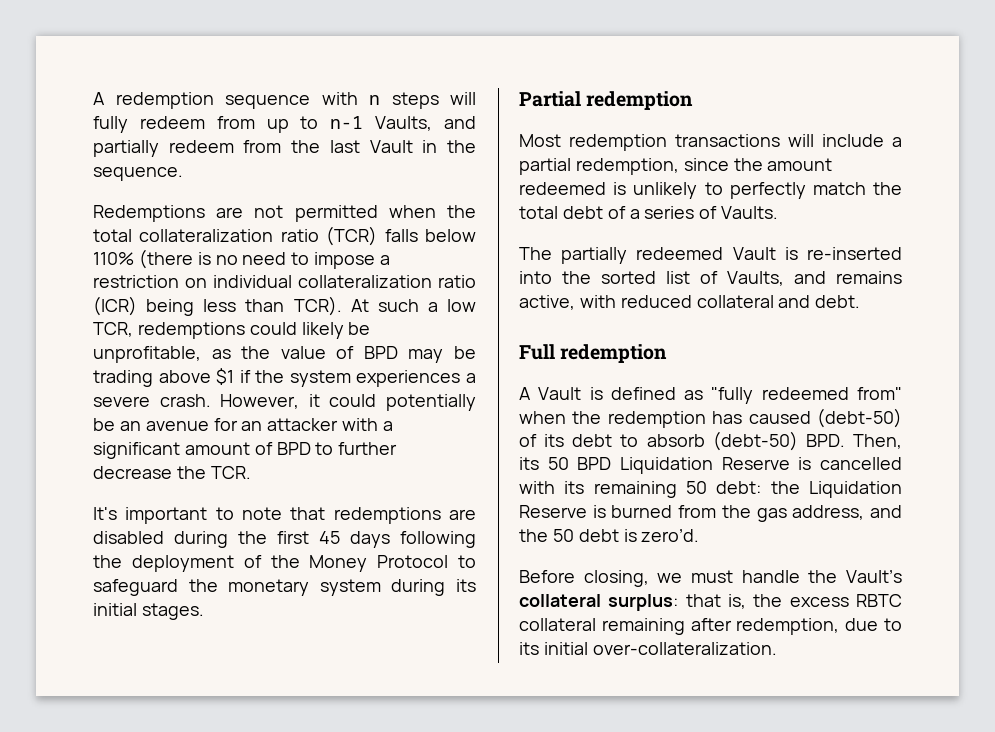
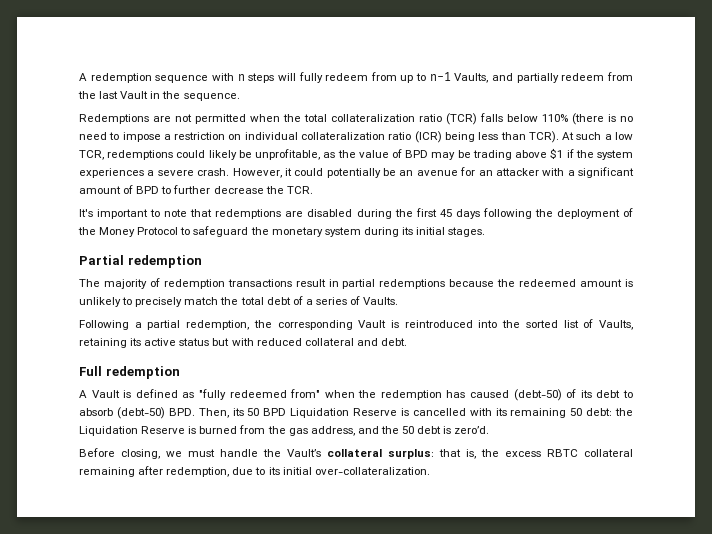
[519,134,902,151] [519,158,833,175] [519,182,606,195] Most redemption transactions will include a partial redemption, since the amount redeemed -> [79,278,623,289] The majority of redemption transactions result in partial redemptions because the redeemed amount
[729,182,806,199] perfectly -> [135,297,183,307] precisely
[519,247,902,264] The partially redeemed Vault is re-inserted -> [79,320,473,330] Following a partial redemption, the corresponding Vault is reintroduced
[794,271,902,284] [519,295,575,310] and remains active, -> [79,338,230,348] retaining its active status but

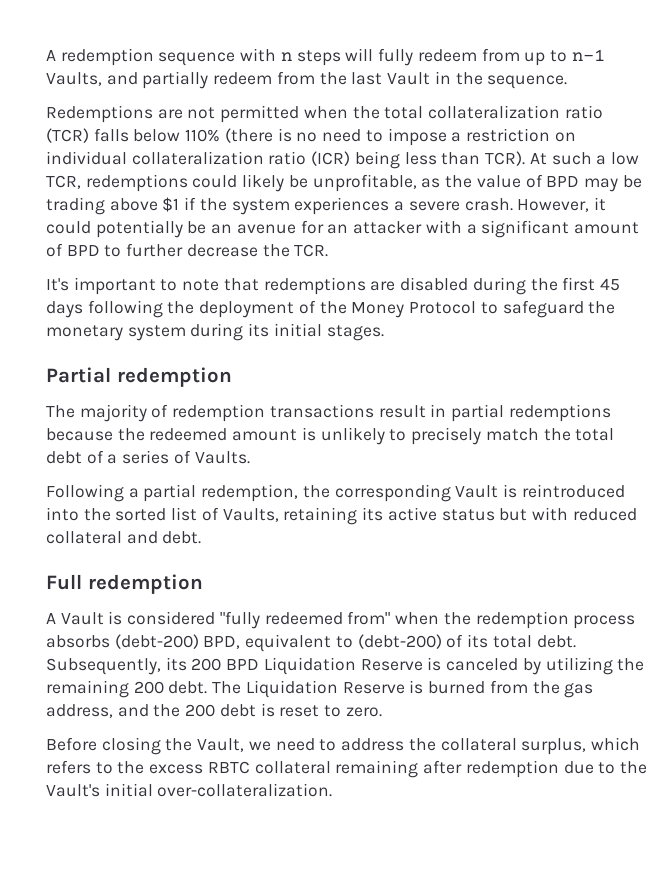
[135,389,195,398] defined as -> [127,611,216,625] considered
[446,389,633,401] [79,407,633,419] has caused (debt-50) of its debt to absorb (debt-50) BPD. Then, its 50 BPD Liquidation Reserve is cancelled with its remaining 50 debt: the -> [573,615,636,629] [46,634,576,652] [46,657,645,675] [46,680,242,698] process absorbs (debt-200) BPD, equivalent to (debt-200) of its total debt. Subsequently, its 200 BPD Liquidation Reserve is canceled by utilizing the remaining 200 debt. The
[402,426,415,434] 50 -> [185,704,216,717] 200
[454,426,490,434] [79,448,476,459] zero’d. // Before closing, we must handle the Vault’s collateral surplus: that is, -> [279,705,382,717] [46,737,640,755] [46,760,113,774] reset to zero. // Before closing the Vault, we need to address the collateral surplus, which refers to
[166,467,230,477] redemption, -> [465,760,559,778] redemption
[268,467,280,475] its -> [619,761,647,774] [46,784,100,797] the Vault's

